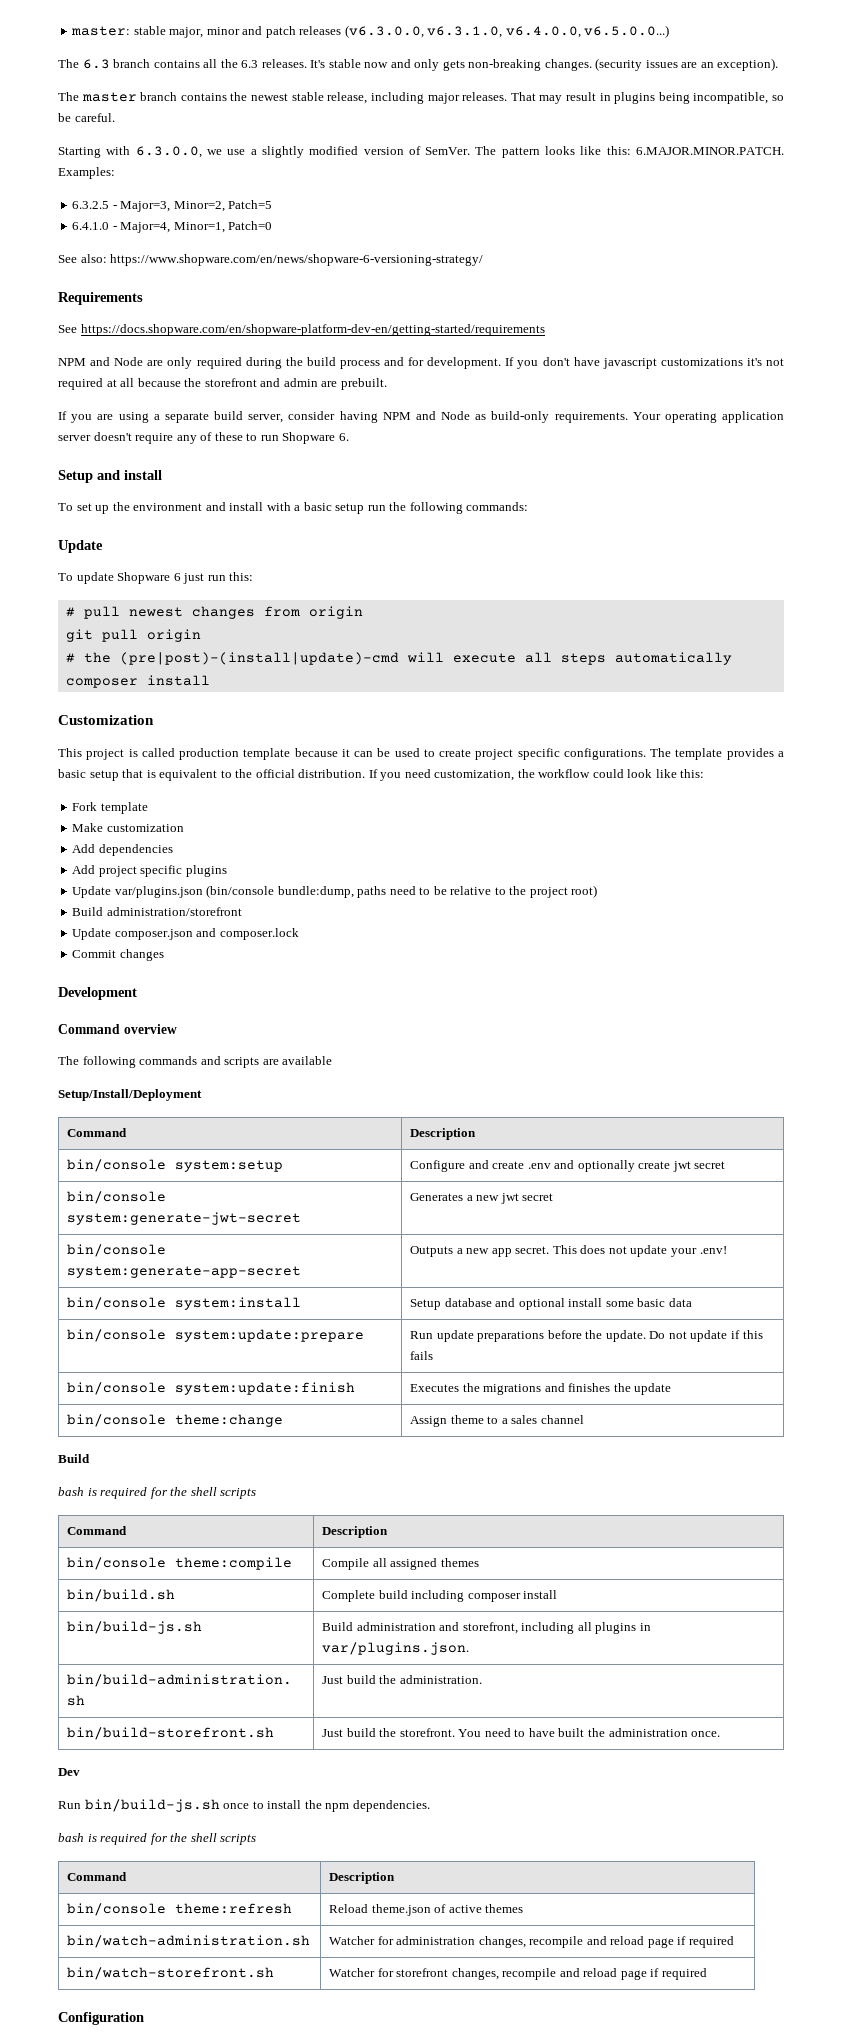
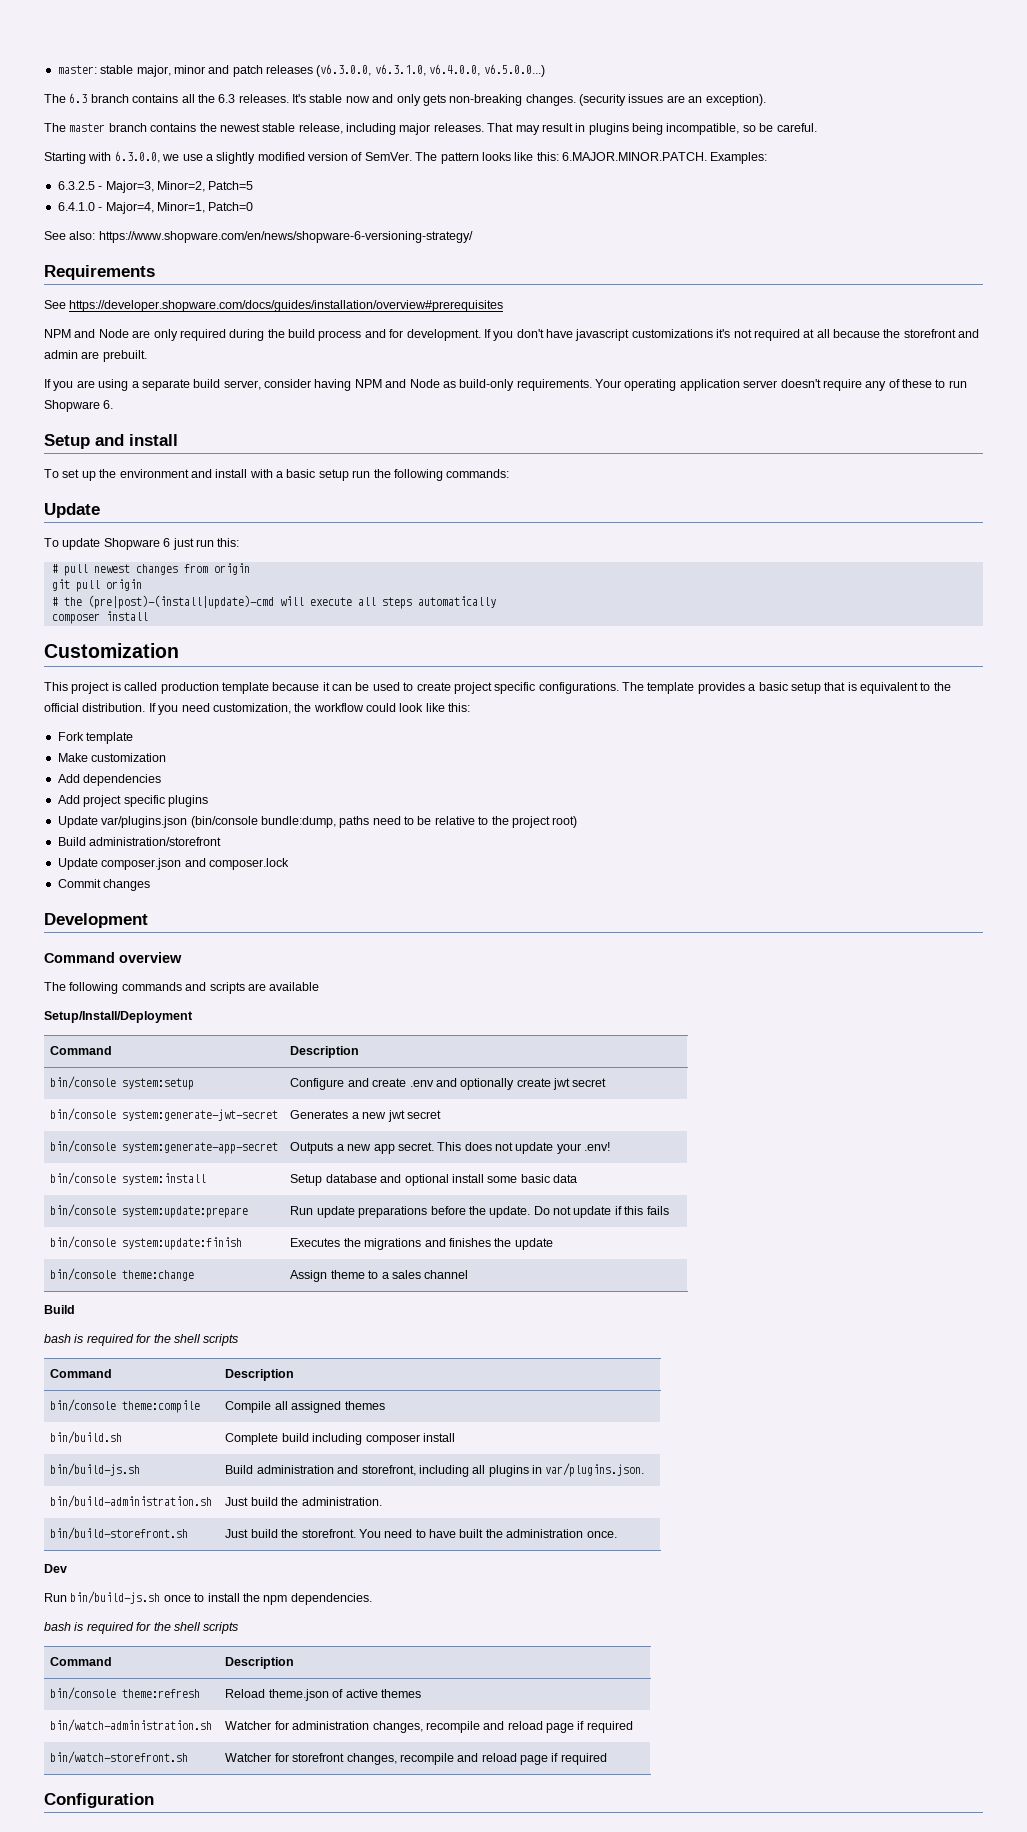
[80,324,545,336] https://docs.shopware.com/en/shopware-platform-dev-en/getting-started/requirements -> [69,300,504,312] https://developer.shopware.com/docs/guides/installation/overview#prerequisites

